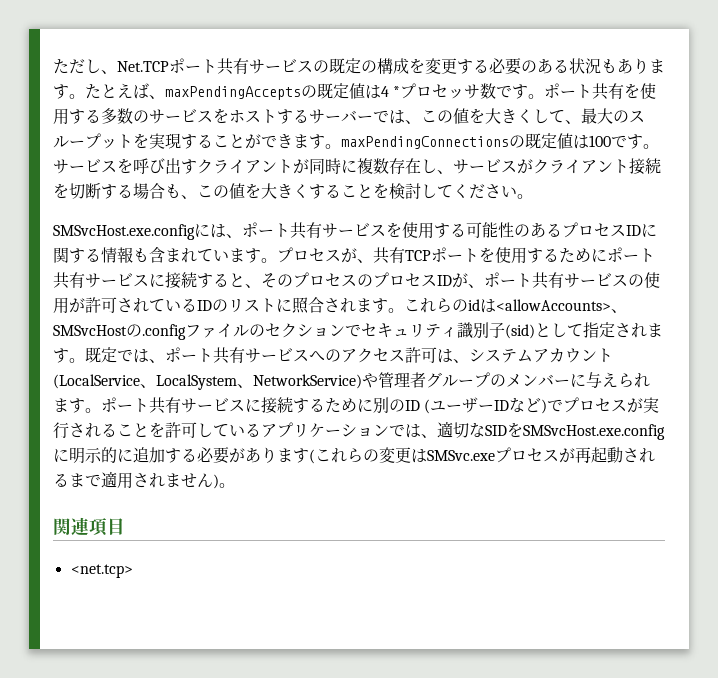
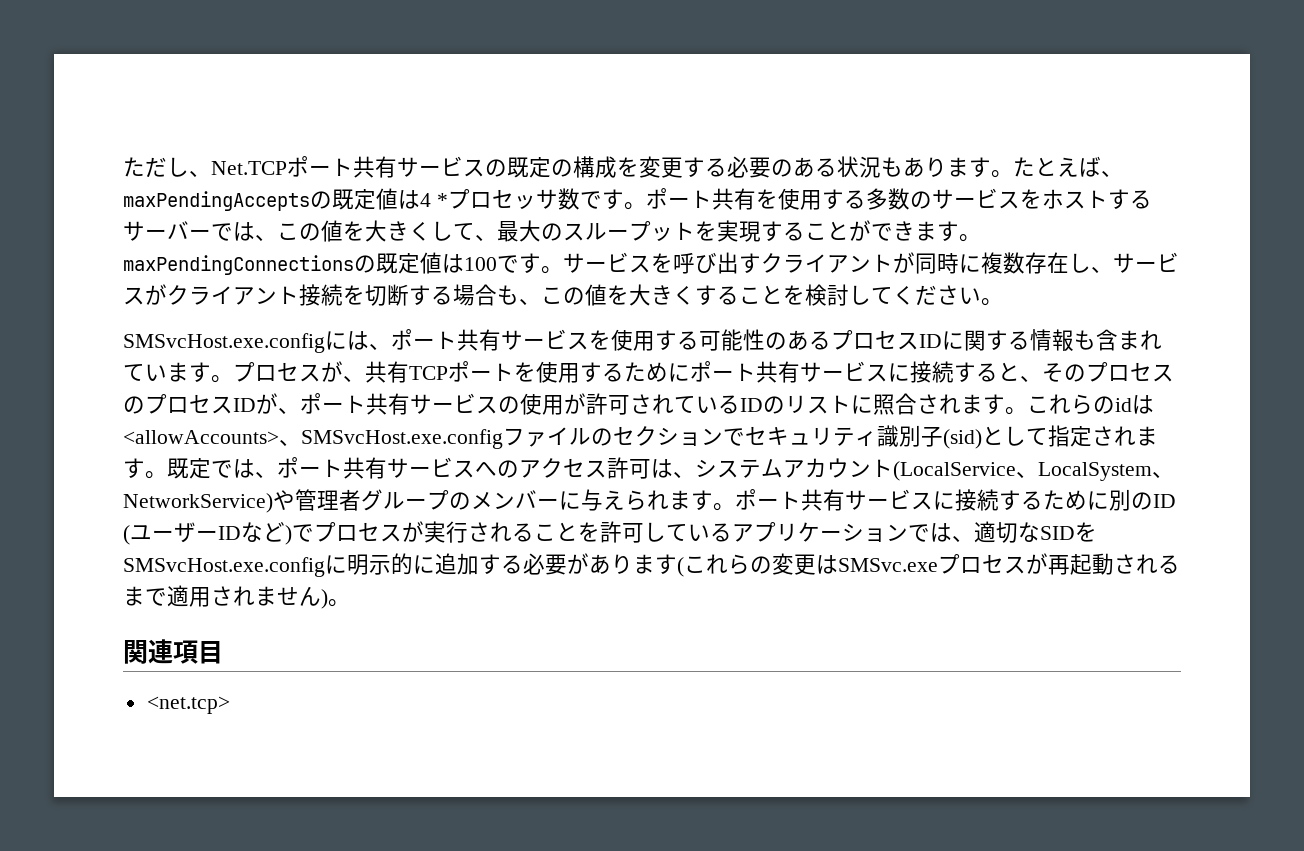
[53,324,186,340] SMSvcHostの.config -> [301,429,503,449] SMSvcHost.exe.config

